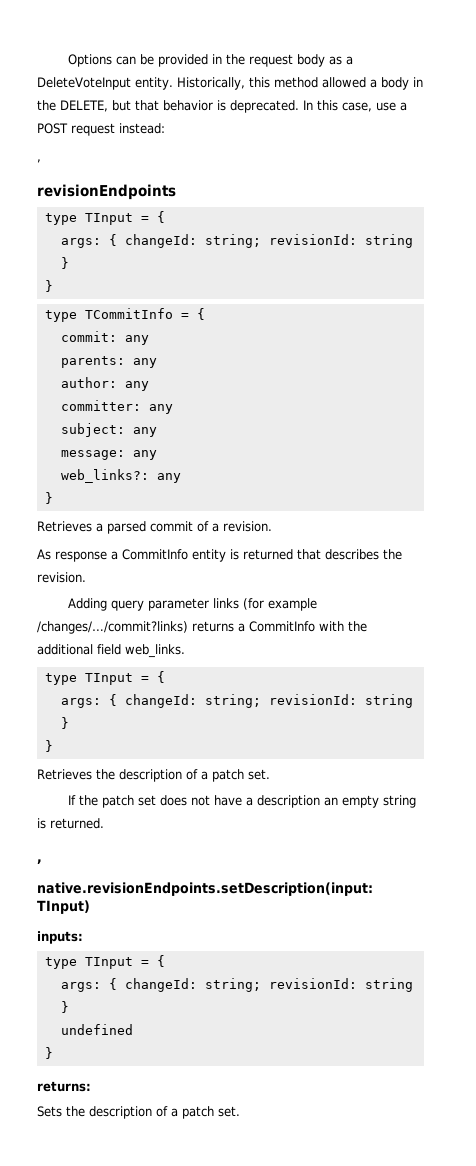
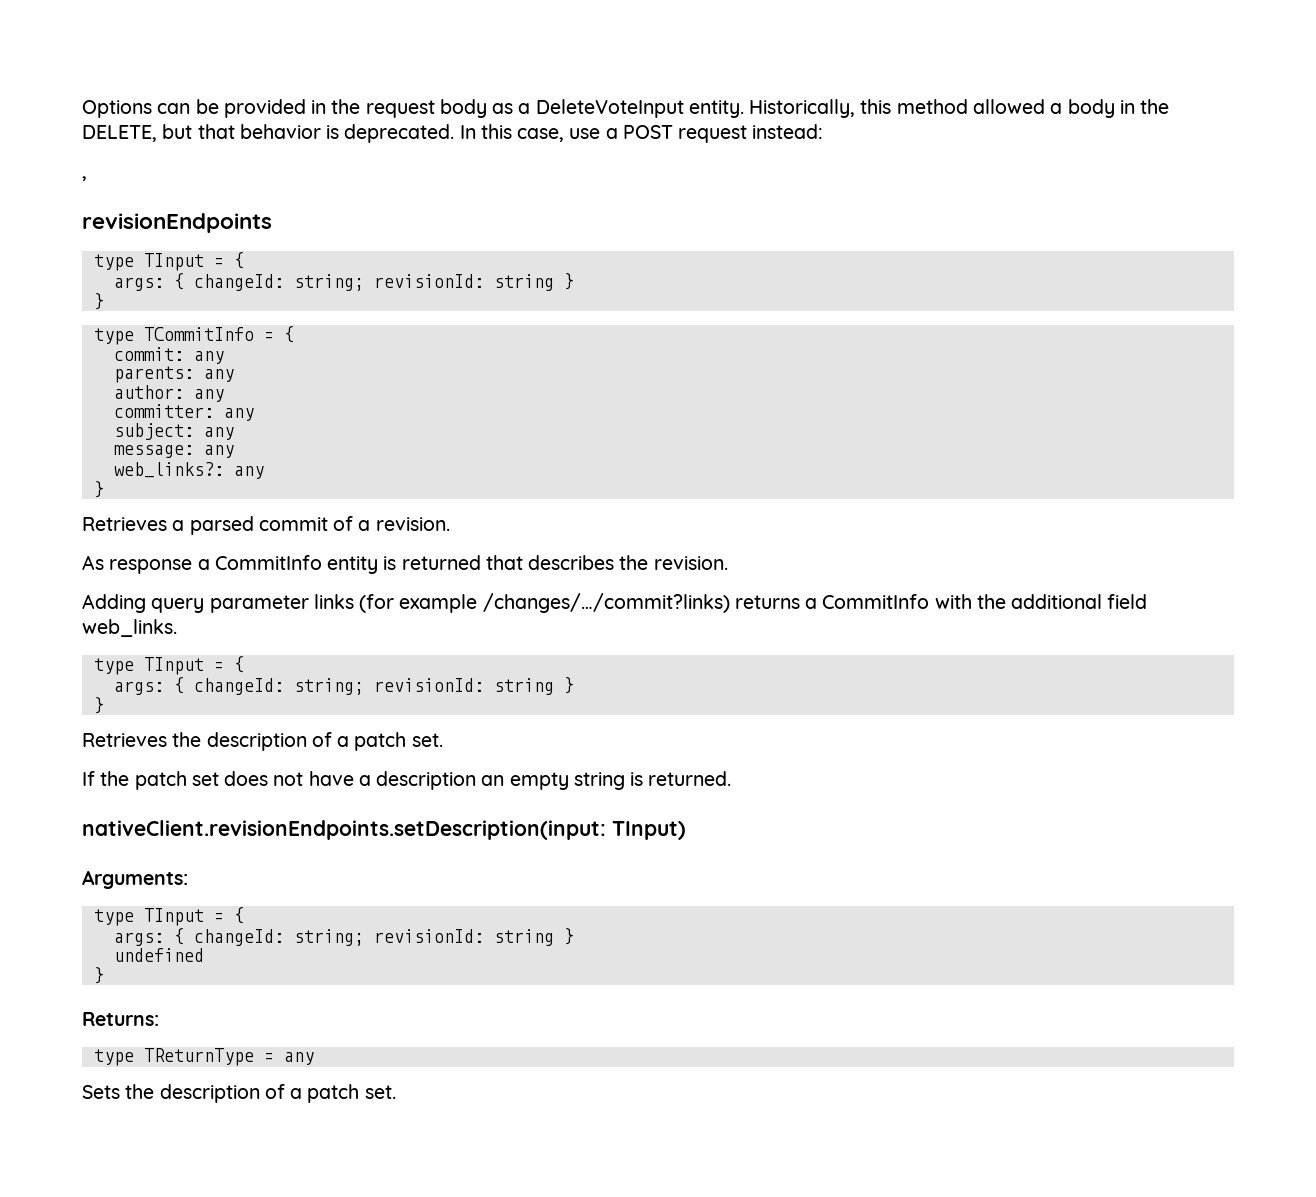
[37,859,42,864] [37,882,373,896] , // native.revisionEndpoints.setDescription(input: -> [82,820,606,840] nativeClient.revisionEndpoints.setDescription(input:
[37,931,83,944] inputs: -> [82,870,188,889] Arguments:
[37,1081,91,1092] returns: -> [82,1012,159,1026] [93,1048,314,1066] Returns: // type TReturnType = any

